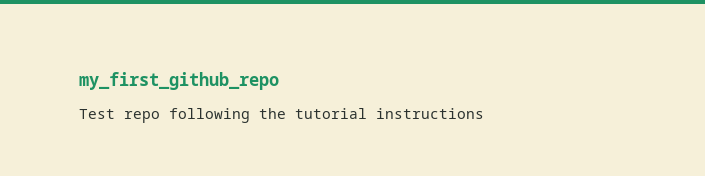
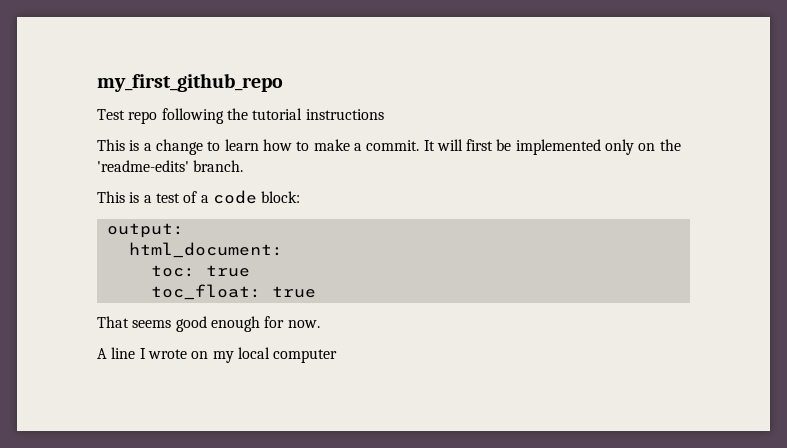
(484, 113) none -> [97,139,681,155] [97,160,244,172] [97,190,301,204] [106,223,184,238] [128,242,283,258] [150,265,250,277] [150,284,316,300] [97,316,320,332] [97,347,338,363] // This is a change to learn how to make a commit. It will first be implemented only on the 'readme-edits' branch. // This is a test of a code block: // output: // html_document: // toc: true // toc_float: true // That seems good enough for now. // A line I wrote on my local computer

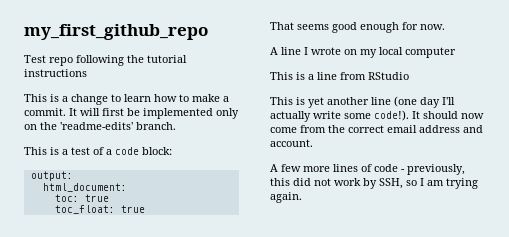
(338, 356) none -> [270,72,409,80] [270,96,455,108] [270,110,484,122] [270,125,483,133] [270,139,313,147] [270,164,465,175] [270,178,478,189] [270,192,302,203] // This is a line from RStudio // This is yet another line (one day I'll actually write some code!). It should now come from the correct email address and account. // A few more lines of code - previously, this did not work by SSH, so I am trying again.

